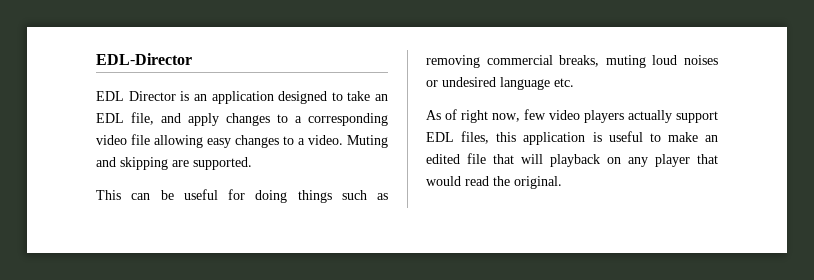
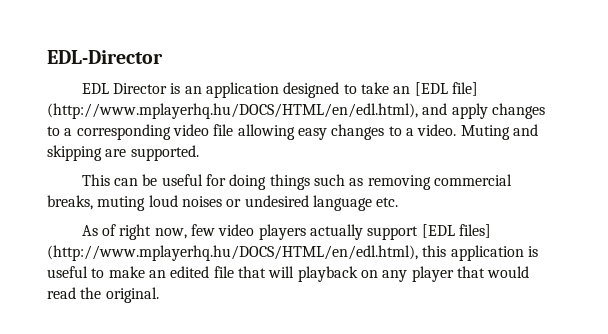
[96,112,154,125] EDL file, -> [414,82,478,96] [47,103,418,119] [EDL file] (http://www.mplayerhq.hu/DOCS/HTML/en/edl.html),
[426,131,490,144] EDL files, -> [421,224,491,238] [47,245,418,261] [EDL files] (http://www.mplayerhq.hu/DOCS/HTML/en/edl.html),

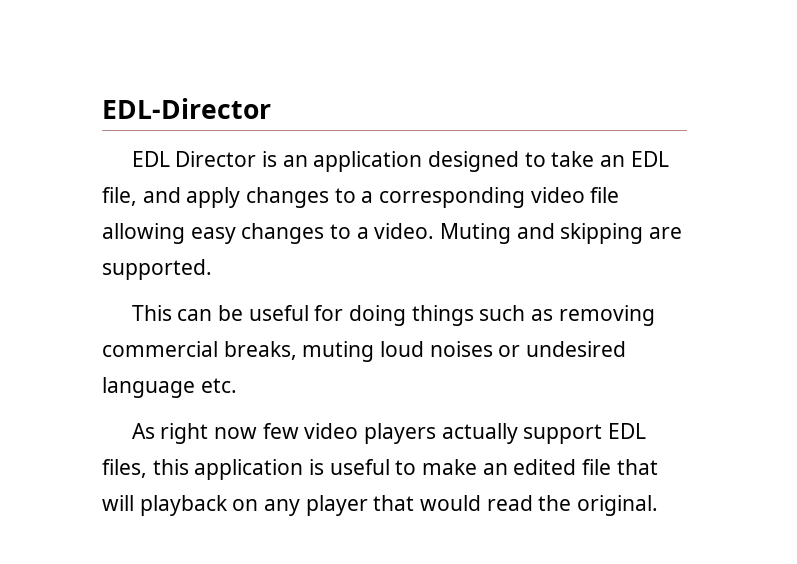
[414,82,478,96] [47,103,418,119] [EDL file] (http://www.mplayerhq.hu/DOCS/HTML/en/edl.html), -> [630,151,669,167] [102,187,137,206] EDL file,
[102,224,187,240] of right now, -> [160,423,257,444] right now
[421,224,491,238] [47,245,418,261] [EDL files] (http://www.mplayerhq.hu/DOCS/HTML/en/edl.html), -> [607,423,646,439] [102,459,147,478] EDL files,

